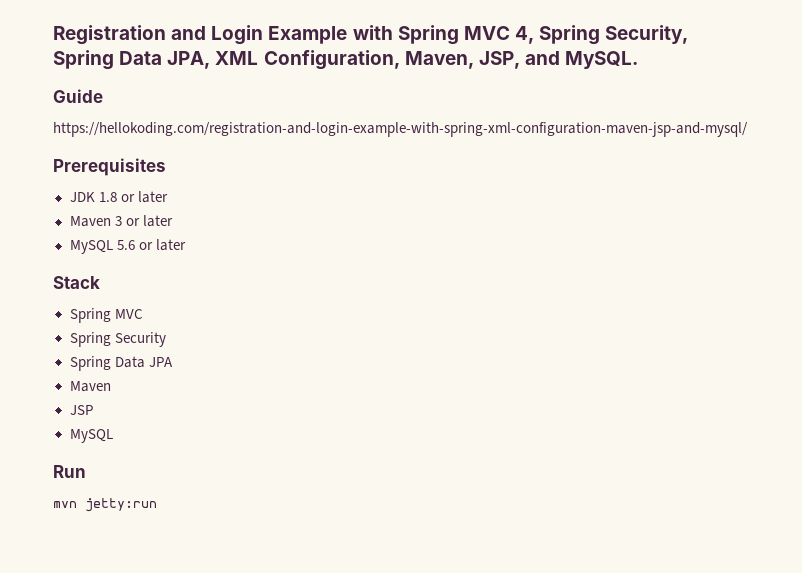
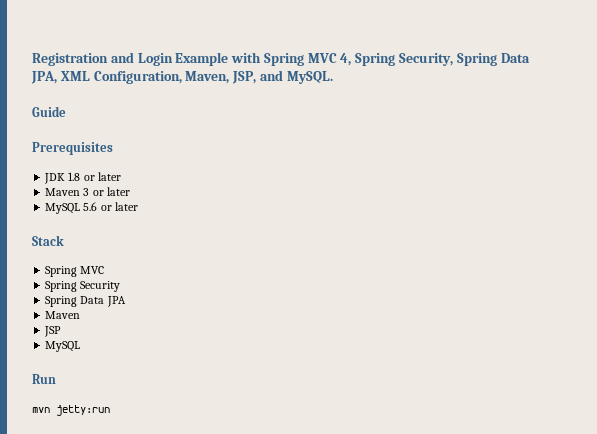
[53,122,748,137] // https://hellokoding.com/registration-and-login-example-with-spring-xml-configuration-maven-jsp-and-mysql/ -> (66, 111) none

